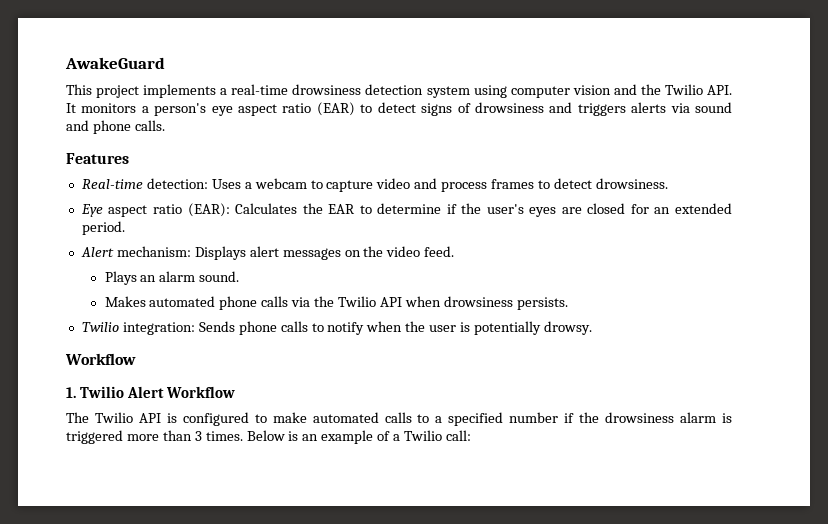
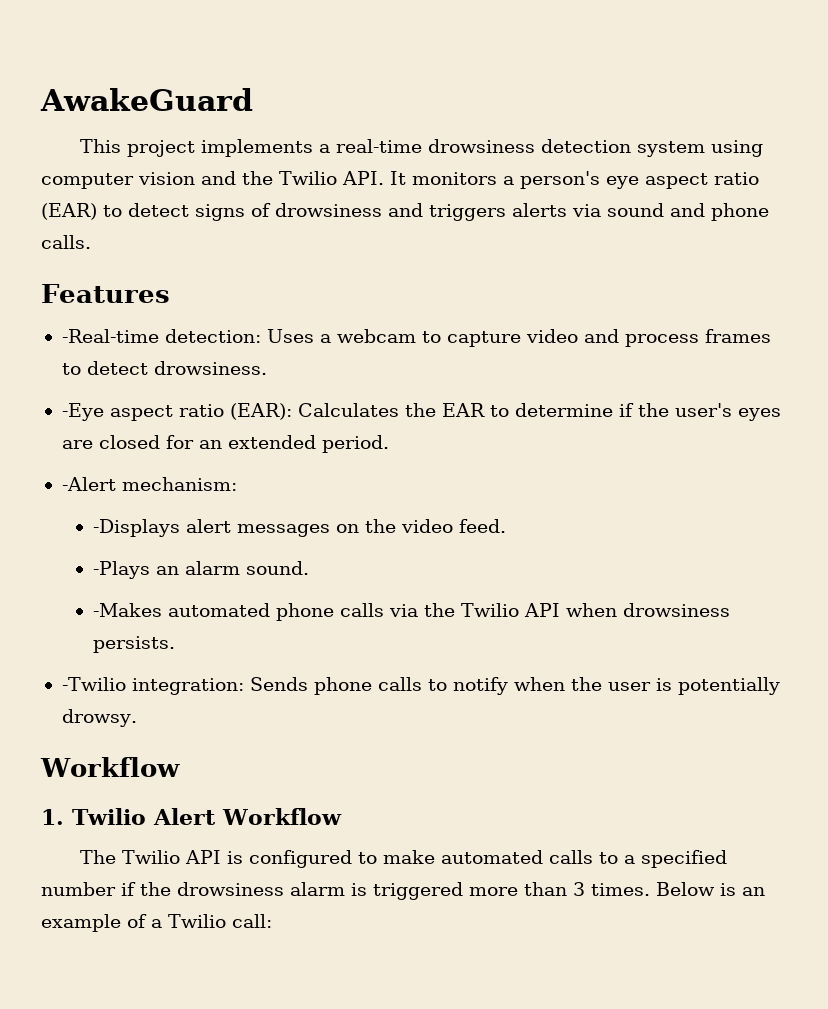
[81,179,143,189] Real-time -> [61,329,159,343] -Real-time
[80,204,103,217] Eye -> [61,403,104,421] -Eye
[80,247,114,257] Alert -> [61,477,116,491] -Alert
[194,246,246,260] Displays -> [93,519,181,537] // -Displays
[104,271,137,285] Plays -> [93,561,151,579] -Plays
[104,296,146,307] Makes -> [93,603,163,617] -Makes
[81,322,119,332] Twilio -> [61,677,126,691] -Twilio

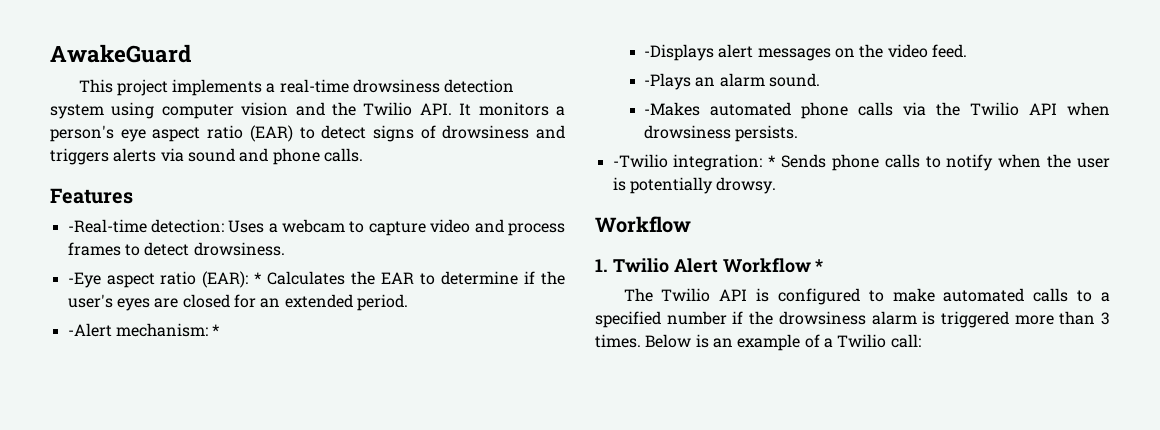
(292, 411) none -> [254,272,262,284] *
(237, 484) none -> [212,324,220,336] *
(244, 686) none -> [768,155,776,167] *
(342, 816) none -> [815,259,824,272] *

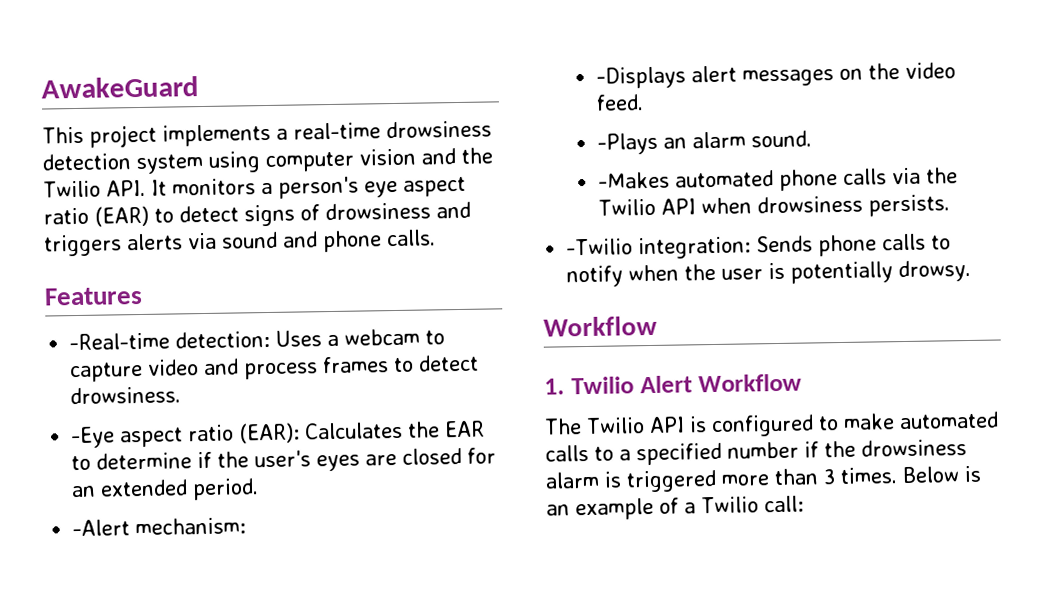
[254,272,262,284] * -> (301, 433) none
[212,324,220,336] * -> (247, 526) none
[768,155,776,167] * -> (752, 248) none
[815,259,824,272] * -> (803, 383) none

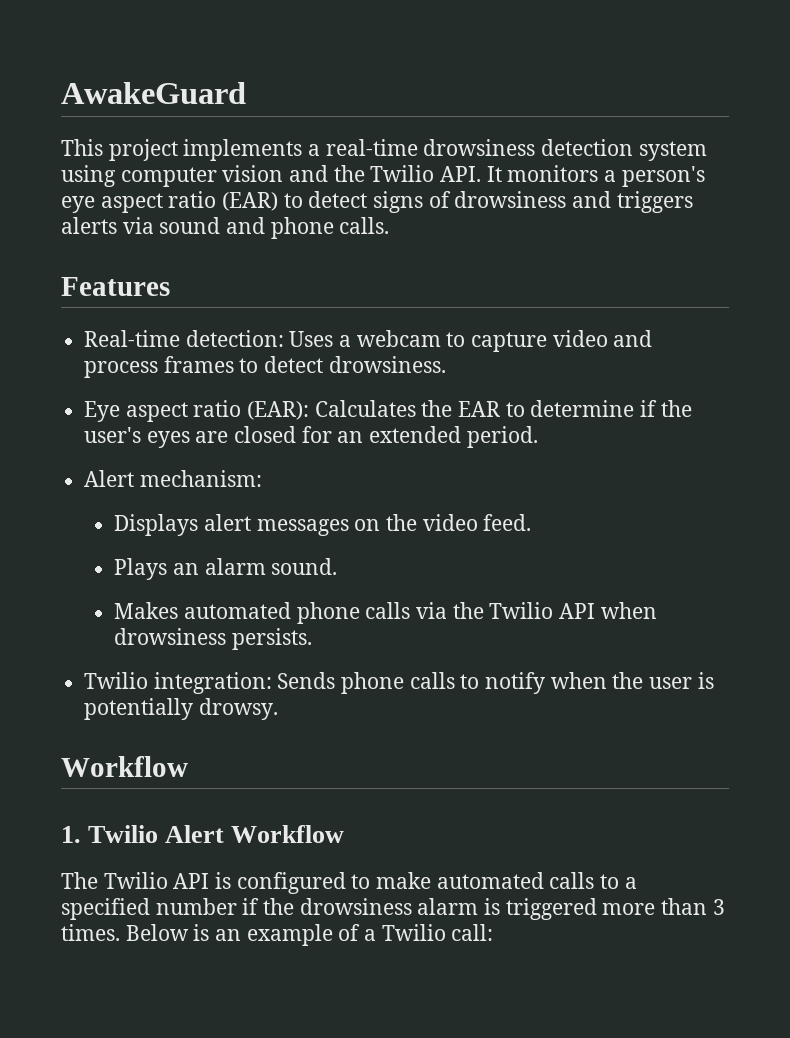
[69,332,171,351] -Real-time -> [84,330,181,347] Real-time
[71,426,116,449] -Eye -> [84,401,121,422] Eye
[72,519,131,537] -Alert -> [84,470,135,487] Alert
[595,66,686,89] -Displays -> [114,514,199,536] Displays
[596,132,658,155] -Plays -> [114,558,168,580] Plays
[597,171,670,189] -Makes -> [114,602,179,619] Makes
[566,238,634,256] -Twilio -> [84,672,149,689] Twilio

